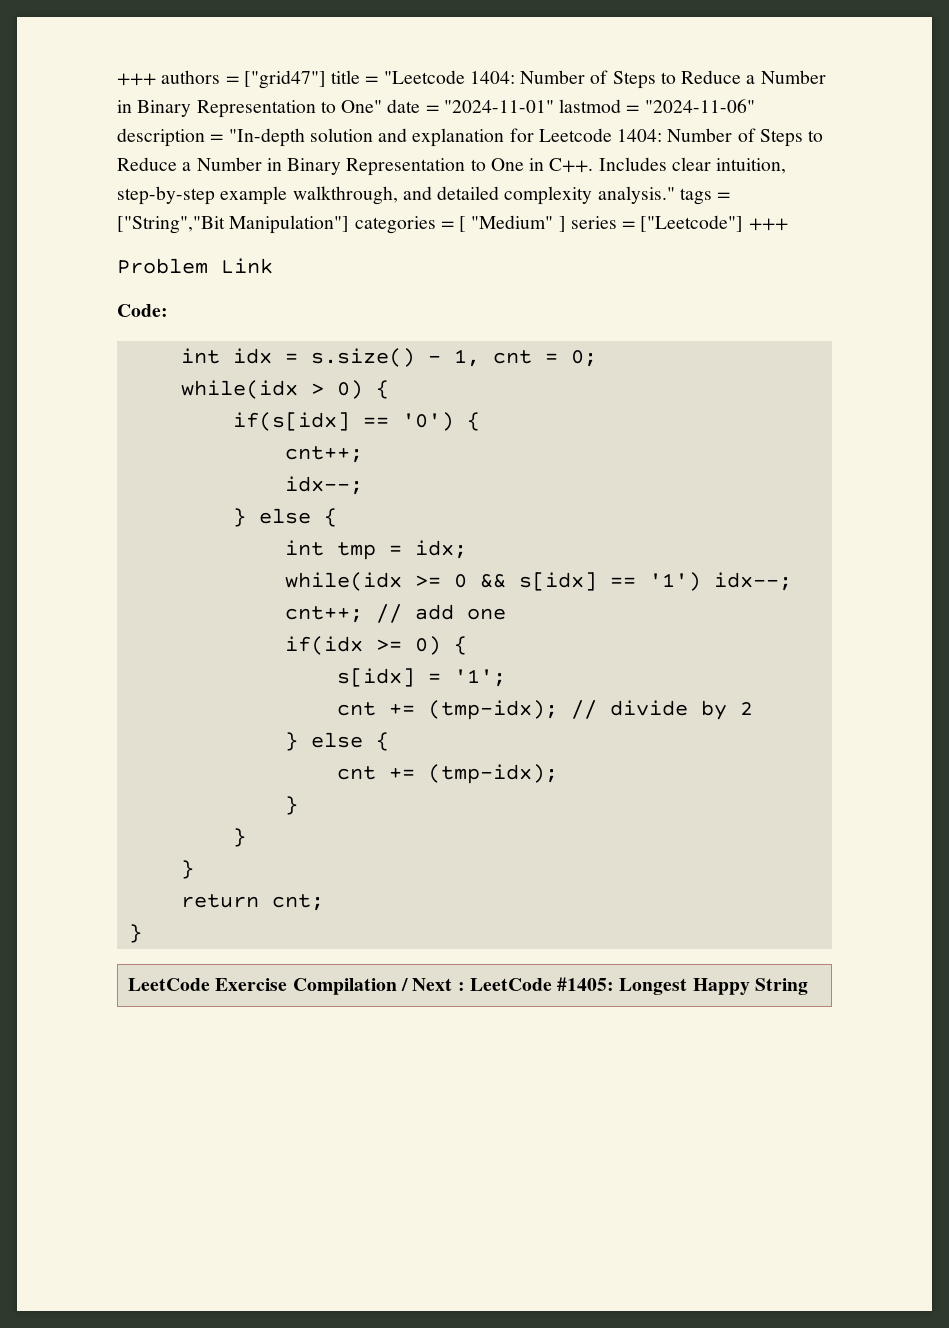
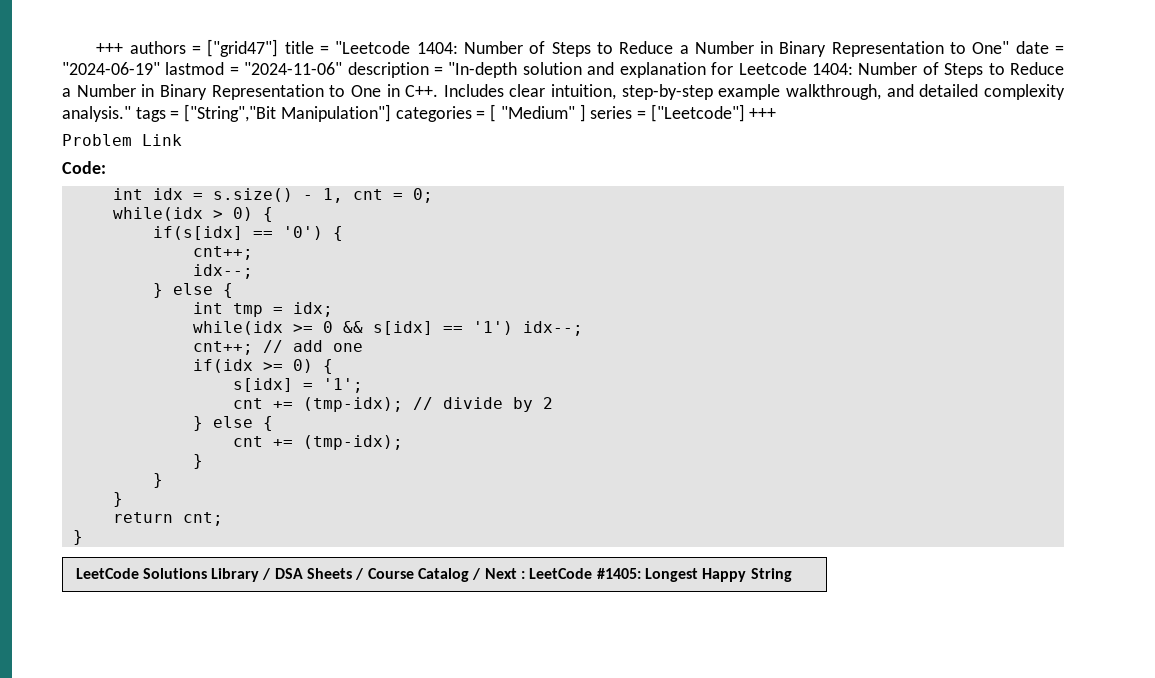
[443,100,554,113] "2024-11-01" -> [62,62,160,75] "2024-06-19"
[215,978,397,995] Exercise Compilation -> [142,568,470,582] Solutions Library / DSA Sheets / Course Catalog

